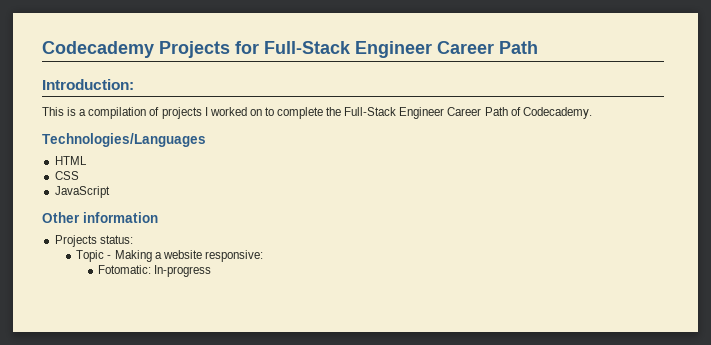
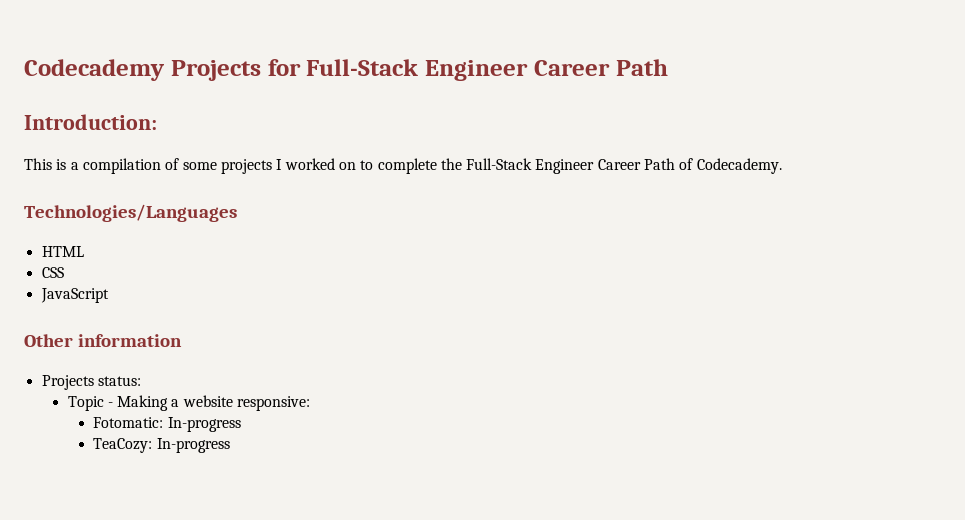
(160, 111) none -> [182,162,217,170] some
(212, 271) none -> [93,438,230,453] // TeaCozy: In-progress

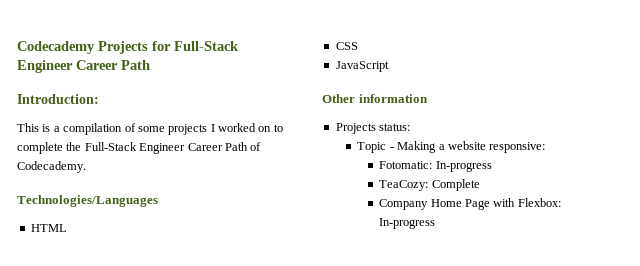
(153, 445) none -> [431,179,480,191] [379,198,561,210] Complete // Company Home Page with Flexbox:

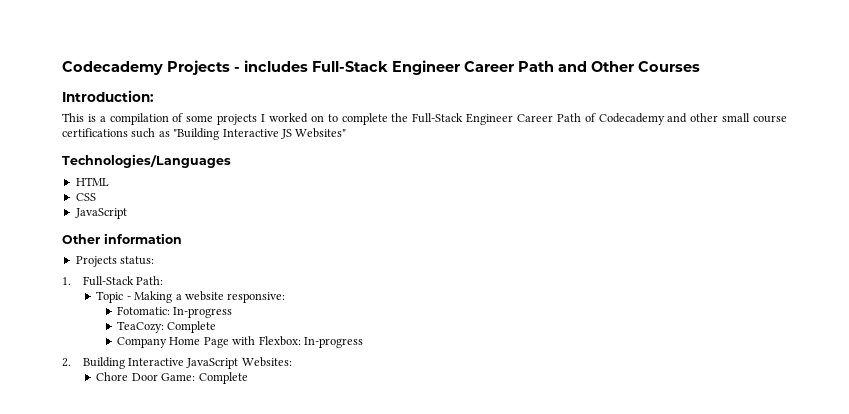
[152,41,239,51] [17,60,150,73] for Full-Stack Engineer Career Path -> [234,60,700,75] - includes Full-Stack Engineer Career Path and Other Courses
[17,161,86,173] Codecademy. -> [598,113,788,125] [62,128,347,140] Codecademy and other small course certifications such as "Building Interactive JS Websites"
(411, 127) none -> [62,276,164,286] // 1. Full-Stack Path:
(436, 223) none -> [62,357,292,369] [96,372,248,384] // 2. Building Interactive JavaScript Websites: // Chore Door Game: Complete

